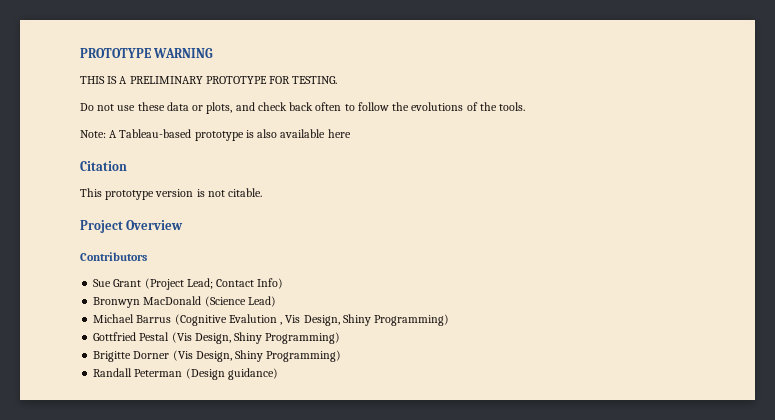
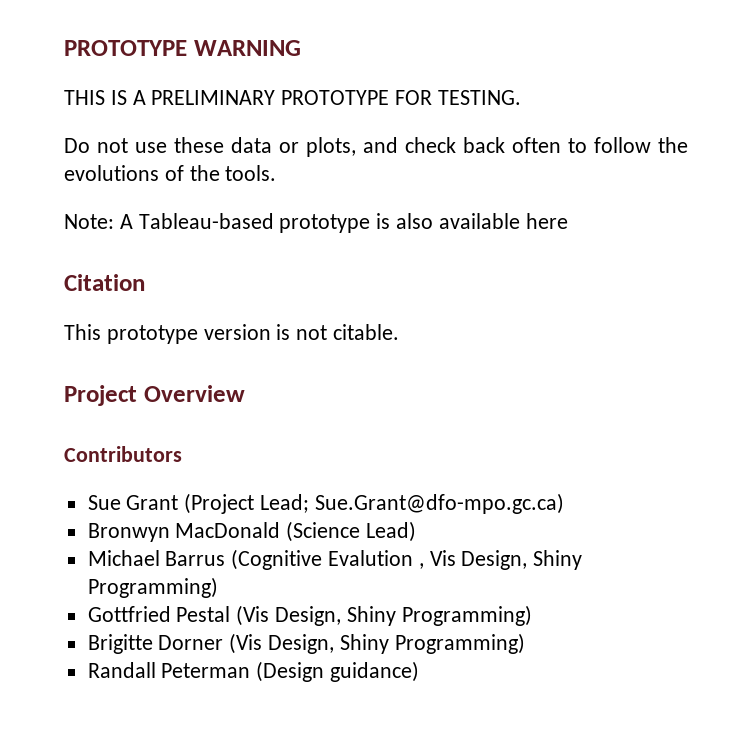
[216,278,284,289] Contact Info) -> [314,493,564,514] Sue.Grant@dfo-mpo.gc.ca)

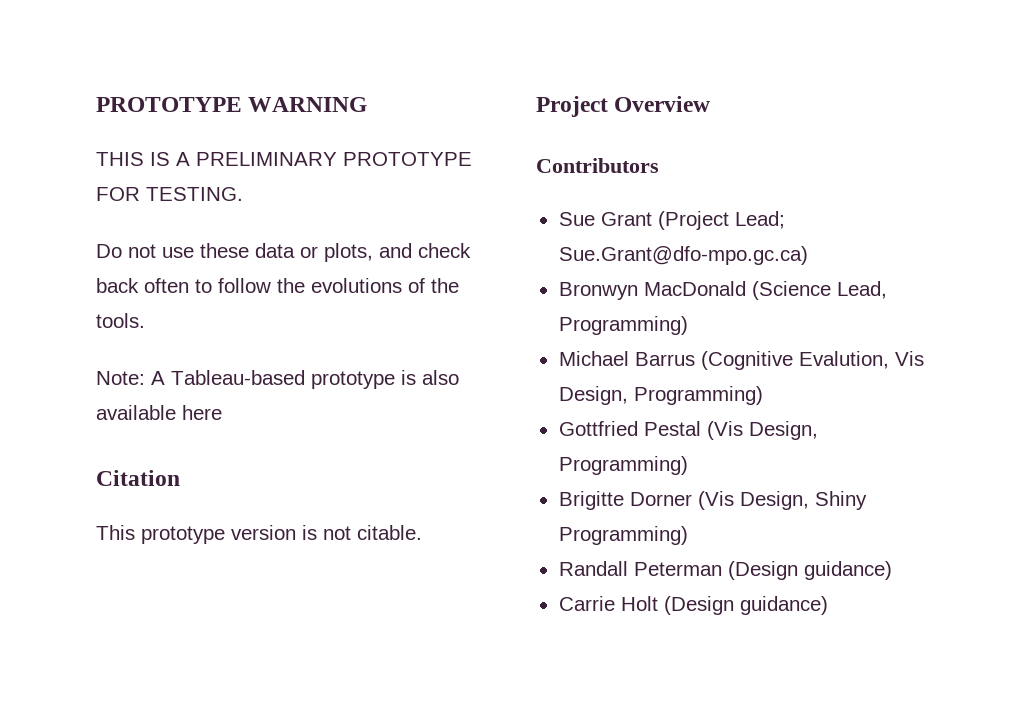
[366,521,417,542] Lead) -> [836,281,887,299] [558,316,688,335] Lead, Programming)
[328,550,424,569] Evalution , -> [798,351,889,369] Evalution,
[533,550,583,570] Shiny -> (628, 395) none
[346,606,396,626] Shiny -> (818, 430) none
(420, 671) none -> [558,596,828,615] // Carrie Holt (Design guidance)

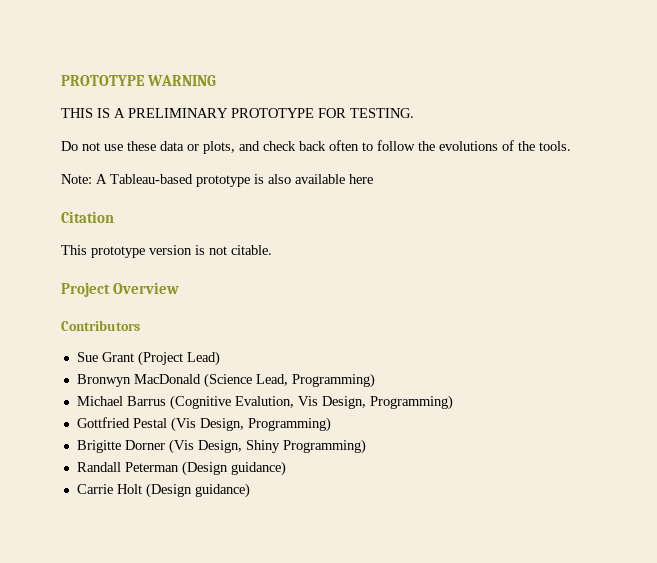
[734,211,785,229] [558,246,808,265] Lead; Sue.Grant@dfo-mpo.gc.ca) -> [186,351,220,366] Lead)

